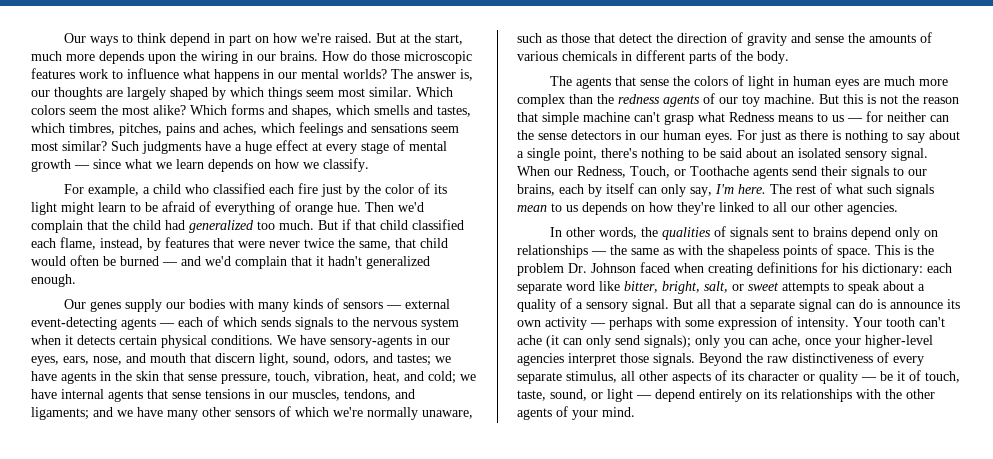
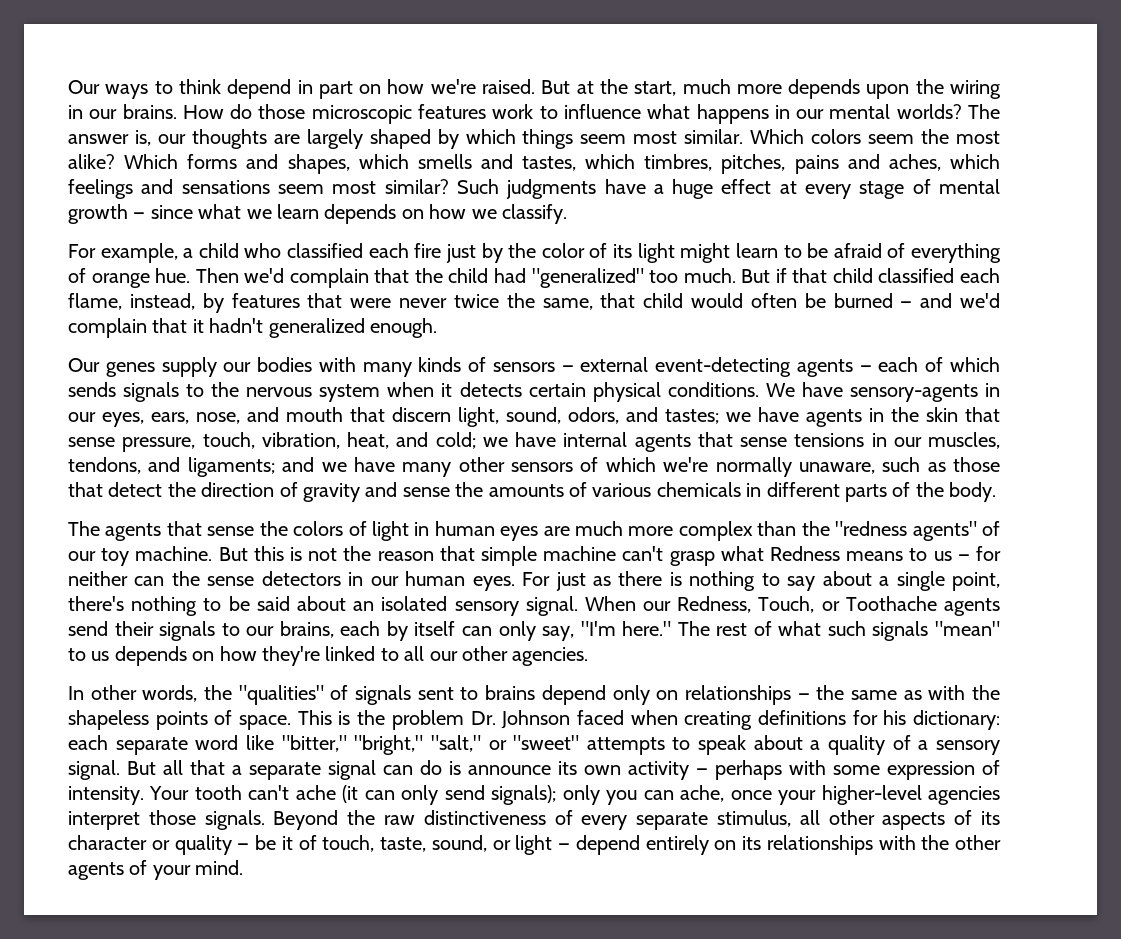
[189,220,254,233] generalized -> [531,268,644,288] "generalized"
[618,94,700,107] redness agents -> [835,521,977,541] "redness agents"
[715,184,766,194] I'm here. -> [580,621,672,636] "I'm here."
[517,205,547,212] mean -> [934,621,1000,636] "mean"
[661,227,711,240] qualities -> [238,685,324,705] "qualities"
[624,281,779,294] bitter, bright, salt, or sweet -> [281,735,580,755] "bitter," "bright," "salt," or "sweet"

